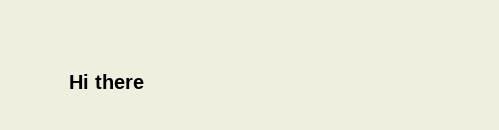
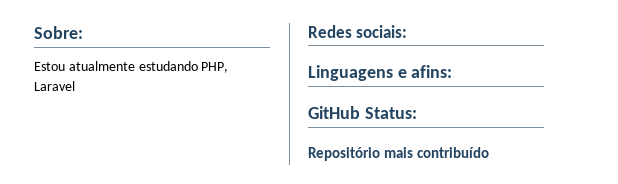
[69,74,144,89] Hi there -> [34,26,83,39] [34,61,229,73] [34,81,75,91] [308,25,408,38] [308,65,453,81] [308,106,417,119] [308,147,490,161] Sobre: // Estou atualmente estudando PHP, Laravel // Redes sociais: // Linguagens e afins: // GitHub Status: // Repositório mais contribuído

